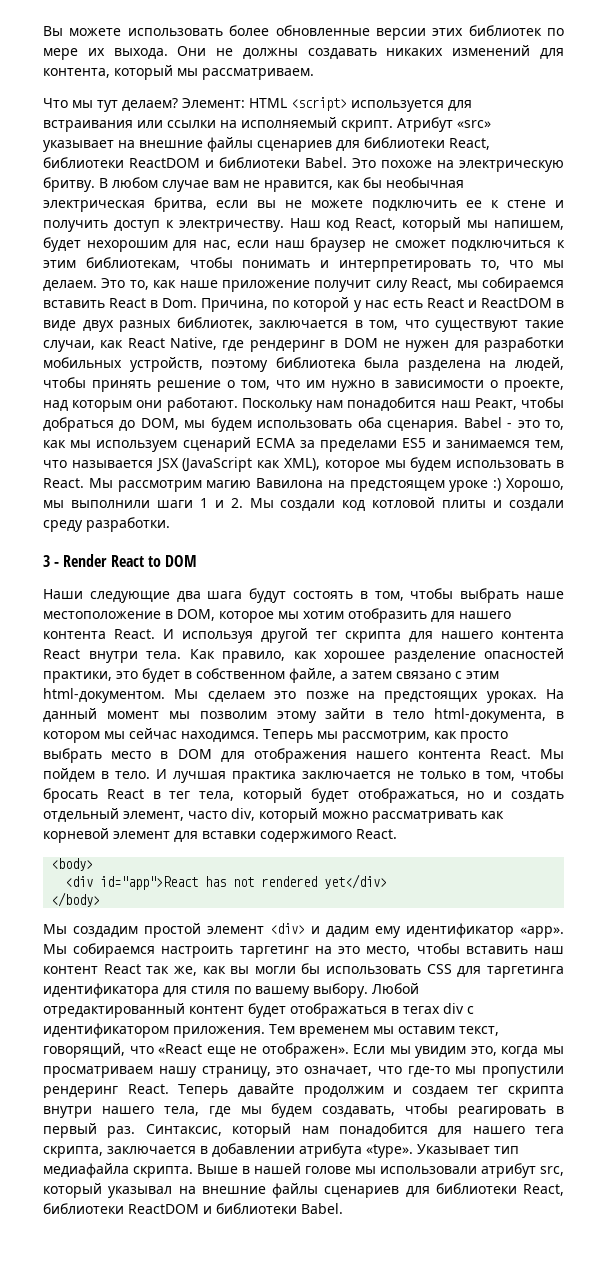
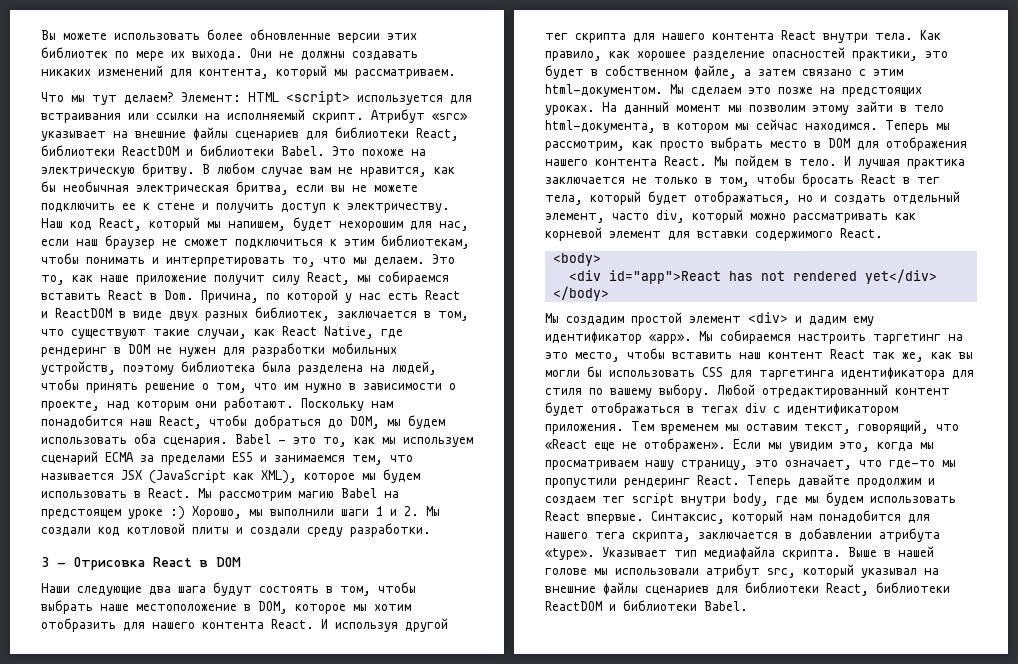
[474,398,517,410] Реакт, -> [159,416,202,429] React,
[256,478,324,488] Вавилона -> [341,488,377,498] Babel
[63,554,161,567] Render React to -> [74,557,208,570] Отрисовка React в
[508,1086,564,1098] [43,1103,565,1118] [43,1123,136,1138] скрипта внутри нашего тела, где мы будем создавать, чтобы реагировать в первый раз. -> [632,492,956,506] [545,511,644,524] script внутри body, где мы будем использовать React впервые.

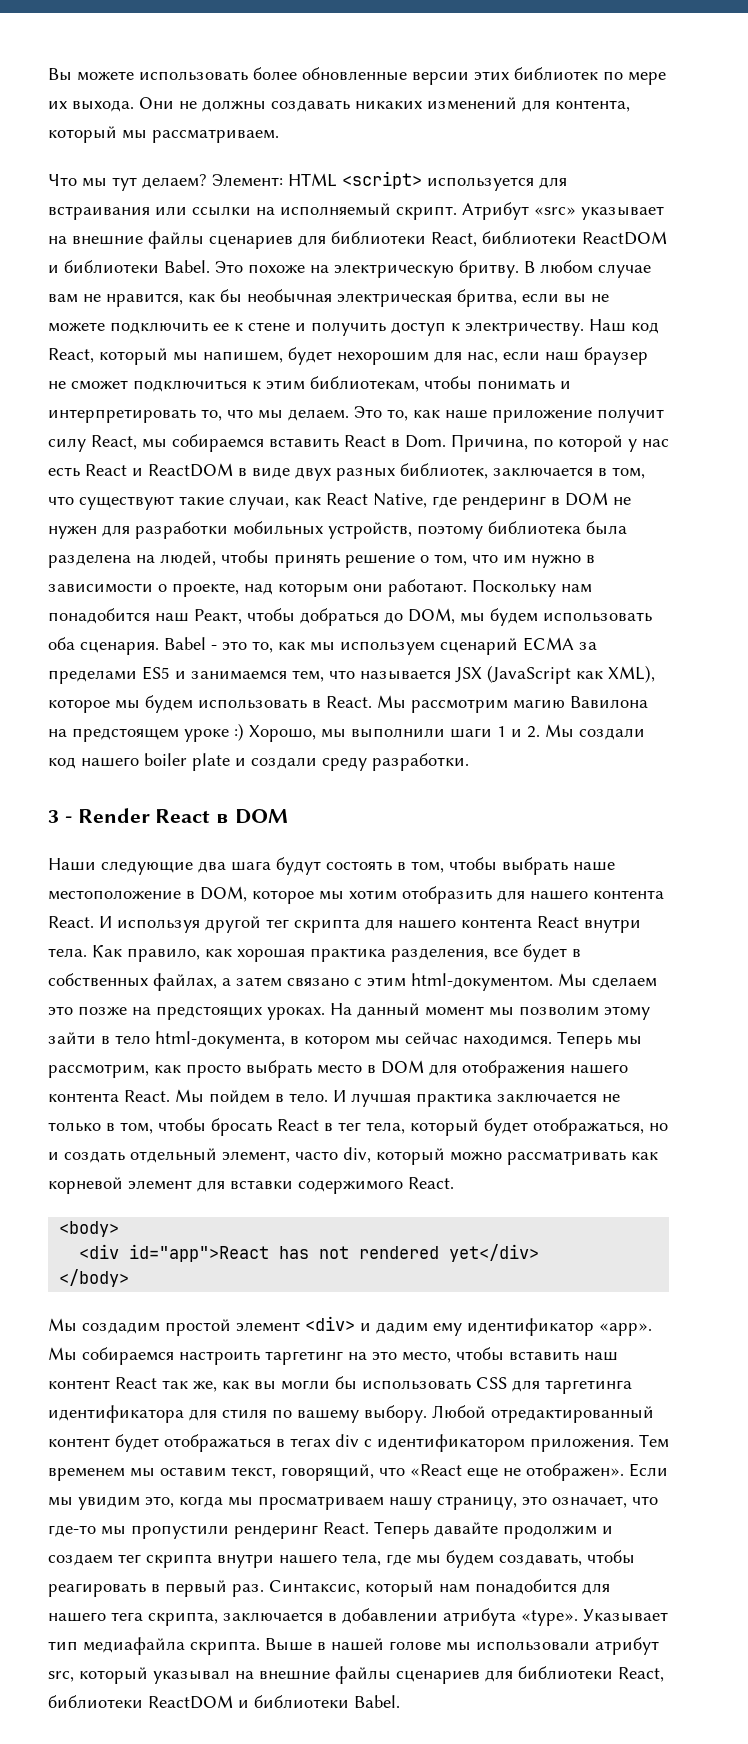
[159,416,202,429] React, -> [194,609,242,624] Реакт,
[341,488,377,498] Babel -> [570,696,648,709] Вавилона
[127,523,229,535] котловой плиты -> [81,753,230,771] нашего boiler plate
[74,557,145,570] Отрисовка -> [77,808,150,823] Render
[637,47,948,61] [545,65,737,79] хорошее разделение опасностей практики, это будет в собственном файле, -> [237,944,581,962] [48,973,217,991] хорошая практика разделения, все будет в собственных файлах,
[632,492,956,506] [545,511,644,524] script внутри body, где мы будем использовать React впервые. -> [146,1550,635,1568] [48,1580,264,1597] скрипта внутри нашего тела, где мы будем создавать, чтобы реагировать в первый раз.

